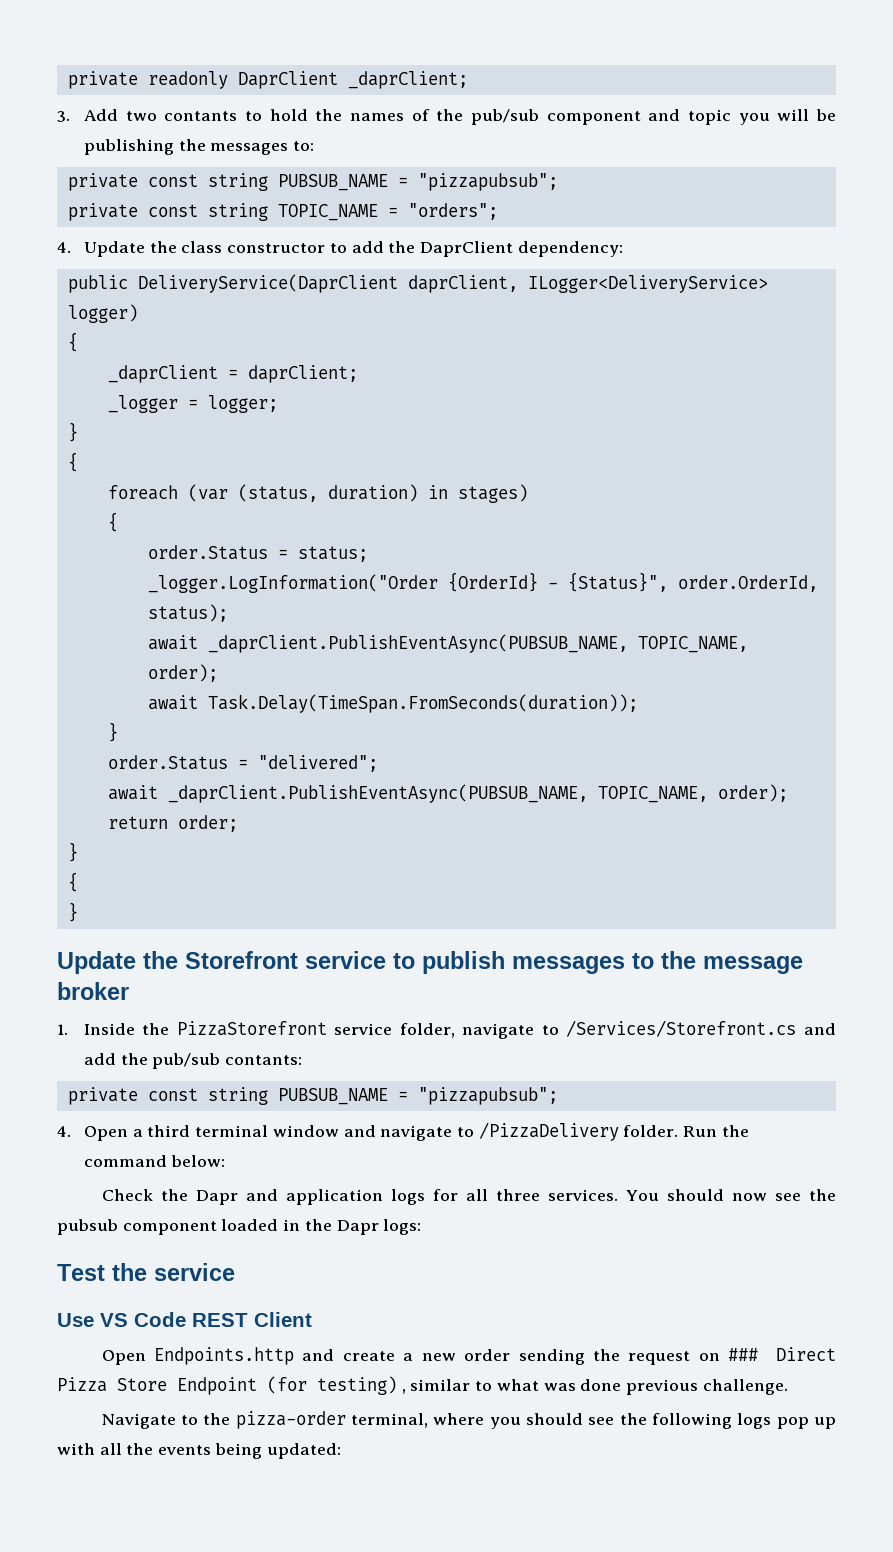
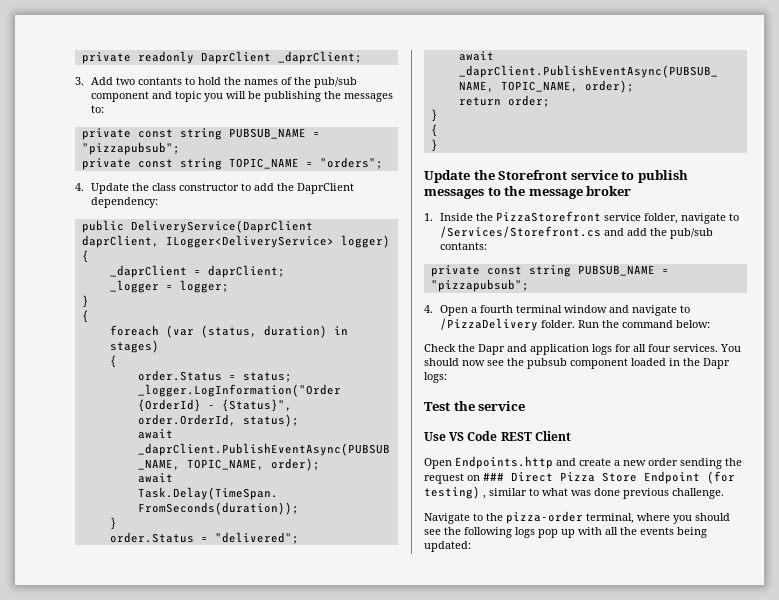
[147,1125,191,1137] third -> [479,305,513,313] fourth
[495,1189,540,1201] three -> [648,344,671,352] four

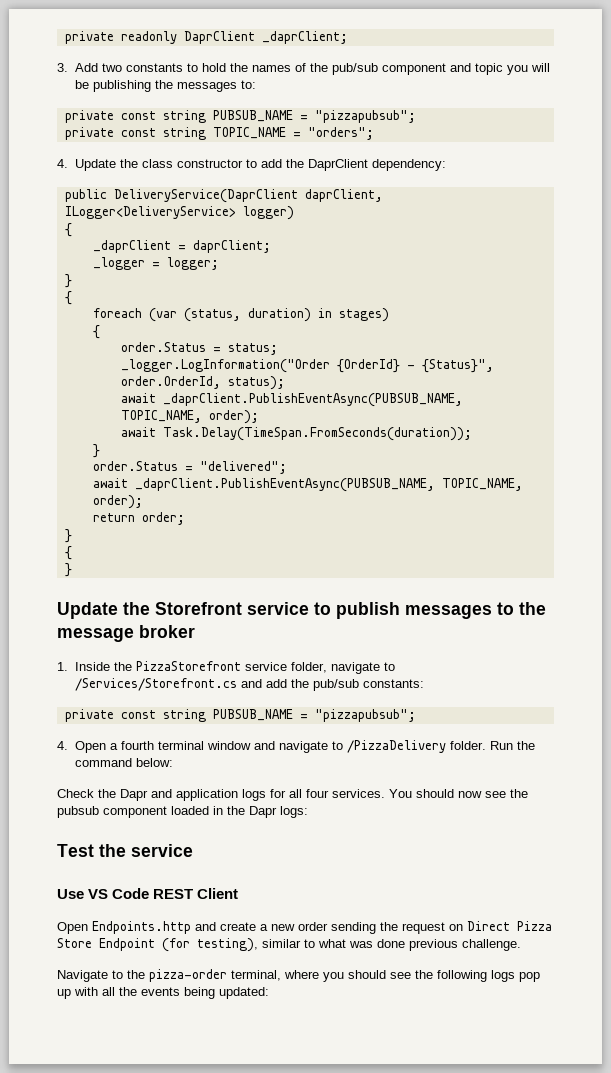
[137,77,182,85] contants -> [125,63,183,72] constants
[439,242,487,250] contants: -> [362,679,424,688] constants:
[483,472,504,481] ### -> (463, 927) none
[424,486,486,499] testing) , -> [197,938,258,952] testing),

